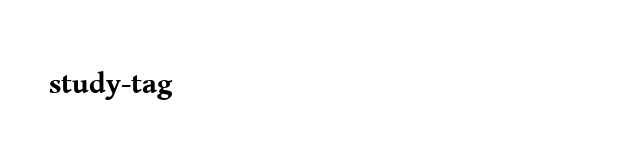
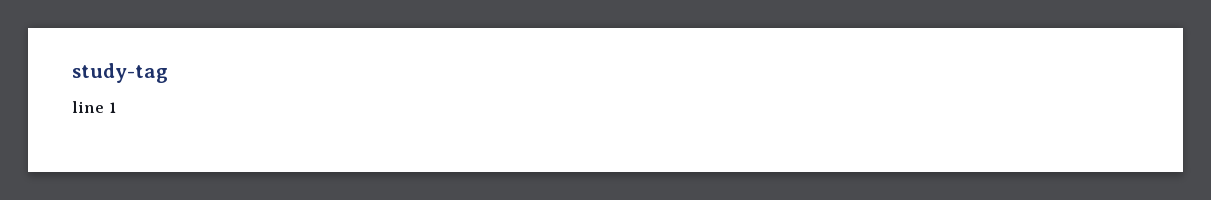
(173, 85) none -> [72,101,116,113] // line 1

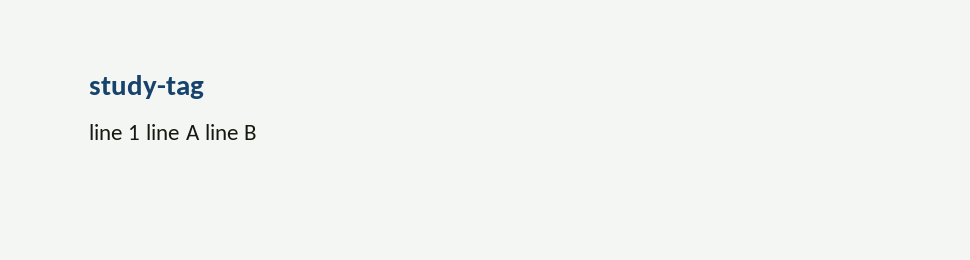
(116, 107) none -> [146,124,258,140] line A line B

